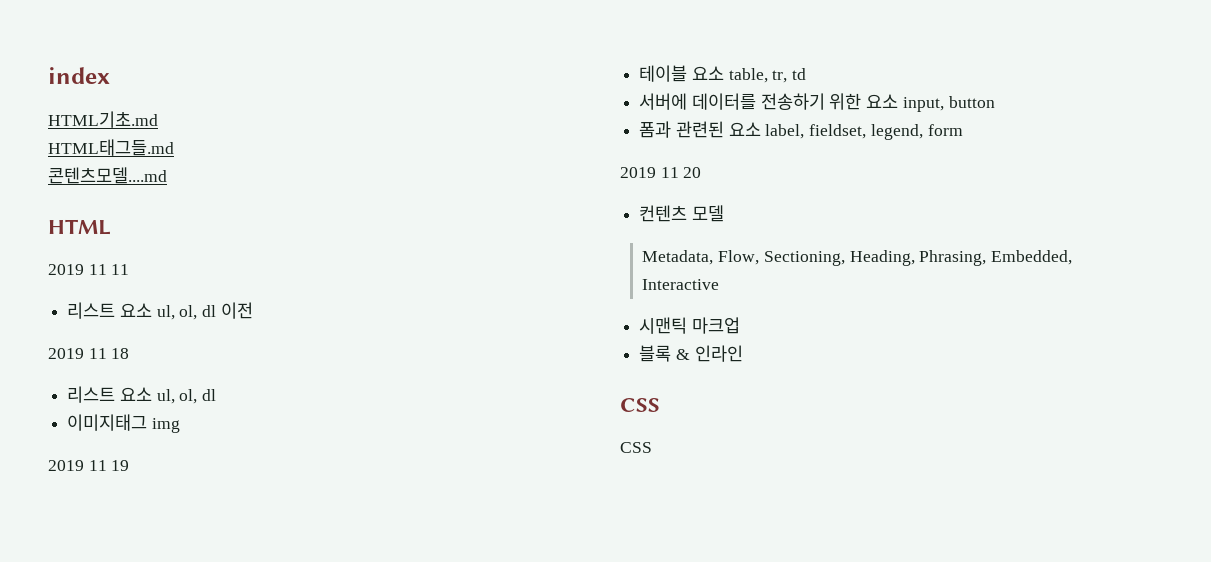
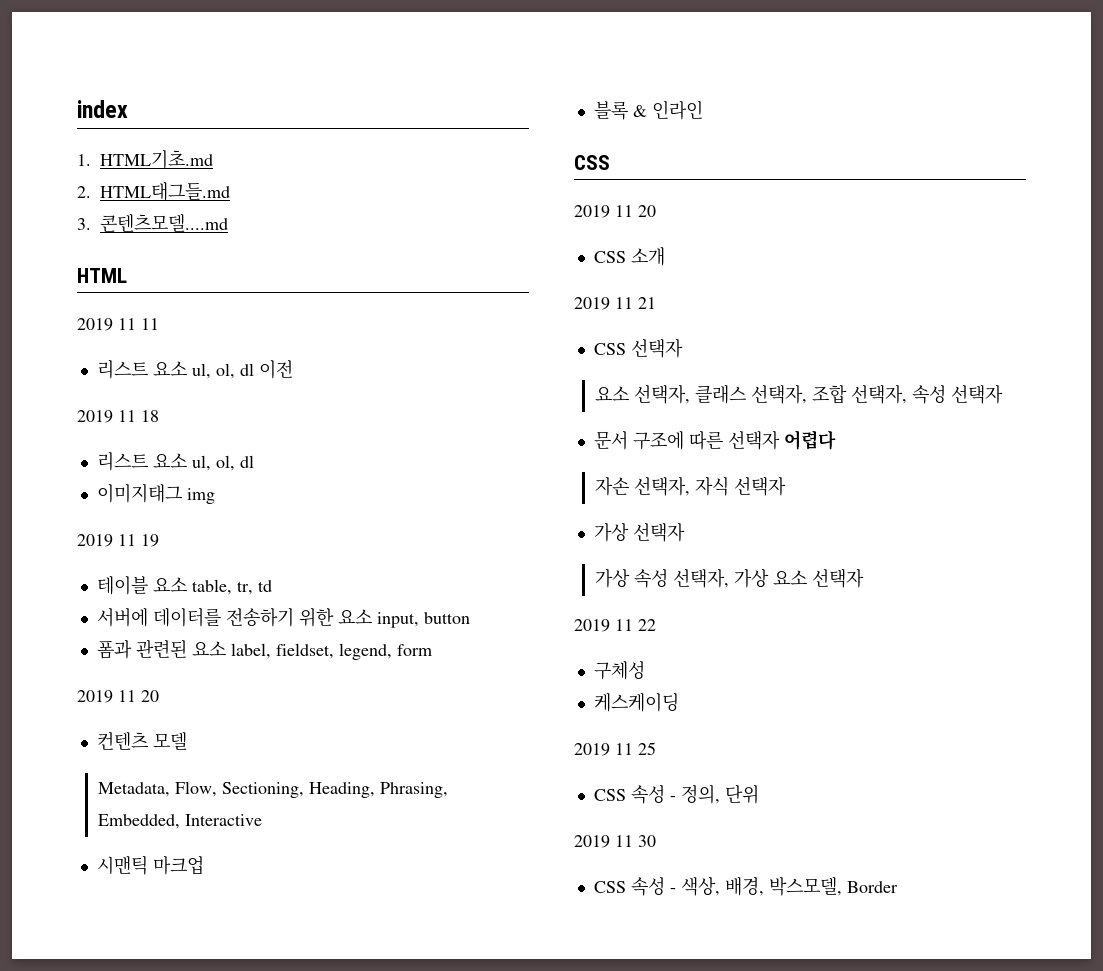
(110, 75) none -> [77,154,91,166] 1.
(158, 119) none -> [77,186,91,198] 2.
(174, 147) none -> [77,218,91,230] 3.
[620,442,652,453] CSS -> [574,205,656,218] [593,247,665,266] [574,297,656,310] [593,338,683,358] [594,384,1003,404] [593,430,836,450] [594,476,786,496] [593,522,685,542] [594,568,864,588] [574,619,656,632] [593,661,645,680] [593,692,679,712] [574,742,656,756] [593,784,759,804] [574,835,656,848] [593,877,898,896] 2019 11 20 // CSS 소개 // 2019 11 21 // CSS 선택자 // 요소 선택자, 클래스 선택자, 조합 선택자, 속성 선택자 // 문서 구조에 따른 선택자 어렵다 // 자손 선택자, 자식 선택자 // 가상 선택자 // 가상 속성 선택자, 가상 요소 선택자 // 2019 11 22 // 구체성 // 케스케이딩 // 2019 11 25 // CSS 속성 - 정의, 단위 // 2019 11 30 // CSS 속성 - 색상, 배경, 박스모델, Border

